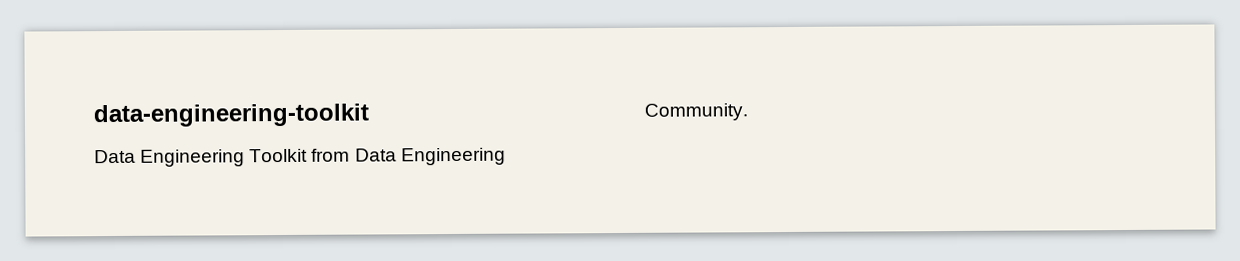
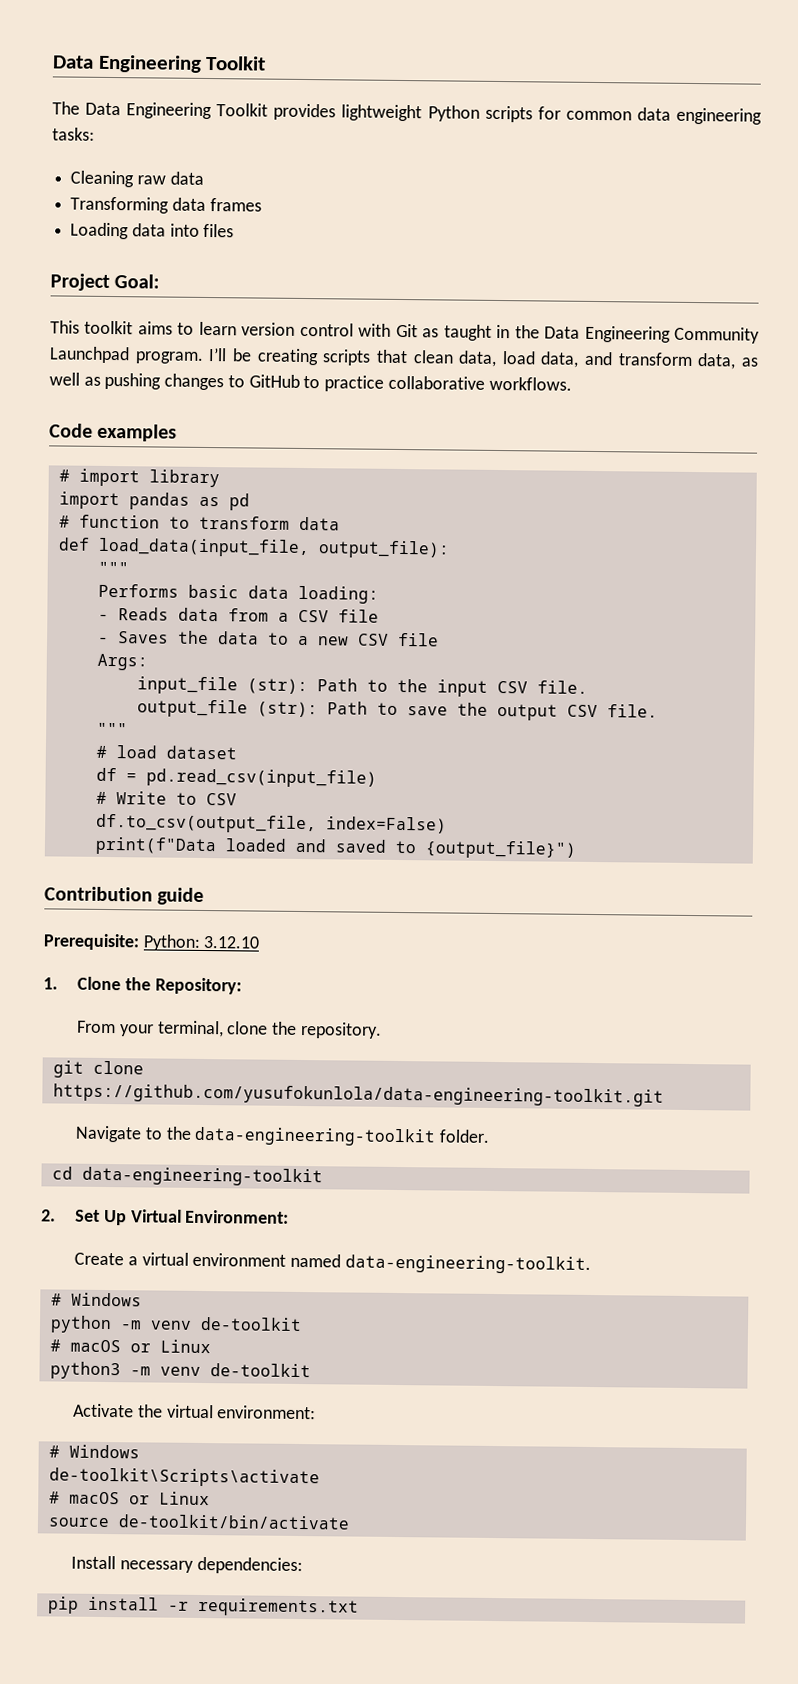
[93,103,369,128] [94,147,506,167] [644,103,748,121] data-engineering-toolkit // Data Engineering Toolkit from Data Engineering Community. -> [52,54,267,73] [52,101,762,125] [52,127,95,141] [70,170,204,188] [70,196,262,214] [70,222,235,240] [50,273,161,291] [50,320,760,344] [49,346,759,370] [49,372,572,392] [49,423,178,442] [58,468,220,488] [58,491,250,511] [58,514,340,531] [57,537,450,559] [97,561,129,575] [97,583,379,604] [97,607,379,623] [97,630,439,647] [96,653,148,671] [136,676,588,697] [136,699,658,721] [96,722,128,736] [95,745,237,760] [95,767,377,788] [95,791,237,806] [95,813,447,834] [94,836,577,859] [44,886,205,905] [43,933,261,951] [43,976,242,995] [77,1020,382,1039] [52,1060,144,1078] [52,1083,664,1107] [75,1125,491,1147] [51,1166,323,1187] [41,1209,290,1226] [74,1252,591,1274] [50,1292,142,1307] [49,1315,302,1334] [49,1339,211,1354] [49,1361,311,1380] [73,1403,317,1420] [48,1444,140,1459] [48,1467,320,1488] [48,1491,210,1506] [47,1514,350,1530] [71,1555,303,1575] [47,1596,359,1617] Data Engineering Toolkit // The Data Engineering Toolkit provides lightweight Python scripts for common data engineering tasks: // Cleaning raw data // Transforming data frames // Loading data into files // Project Goal: // This toolkit aims to learn version control with Git as taught in the Data Engineering Community Launchpad program. I’ll be creating scripts that clean data, load data, and transform data, as well as pushing changes to GitHub to practice collaborative workflows. // Code examples // # import library // import pandas as pd // # function to transform data // def load_data(input_file, output_file): // """ // Performs basic data loading: // - Reads data from a CSV file // - Saves the data to a new CSV file // Args: // input_file (str): Path to the input CSV file. // output_file (str): Path to save the output CSV file. // """ // # load dataset // df = pd.read_csv(input_file) // # Write to CSV // df.to_csv(output_file, index=False) // print(f"Data loaded and saved to {output_file}") // Contribution guide // Prerequisite: Python: 3.12.10 // 1. Clone the Repository: // From your terminal, clone the repository. // git clone https://github.com/yusufokunlola/data-engineering-toolkit.git // Navigate to the data-engineering-toolkit folder. // cd data-engineering-toolkit // 2. Set Up Virtual Environment: // Create a virtual environment named data-engineering-toolkit. // # Windows // python -m venv de-toolkit // # macOS or Linux // python3 -m venv de-toolkit // Activate the virtual environment: // # Windows // de-toolkit\Scripts\activate // # macOS or Linux // source de-toolkit/bin/activate // Install necessary dependencies: // pip install -r requirements.txt

